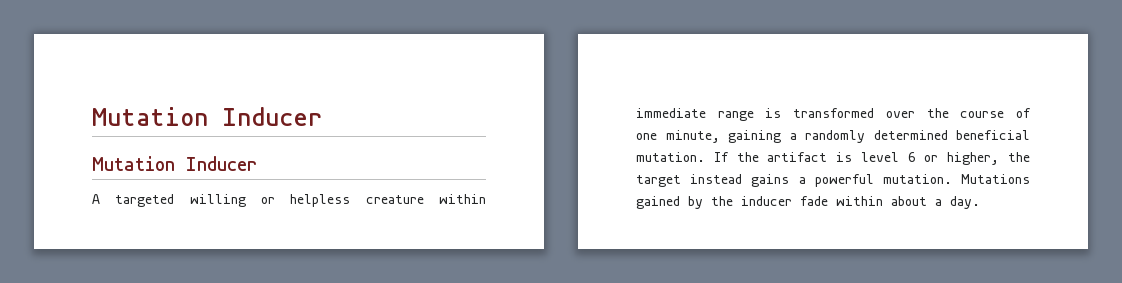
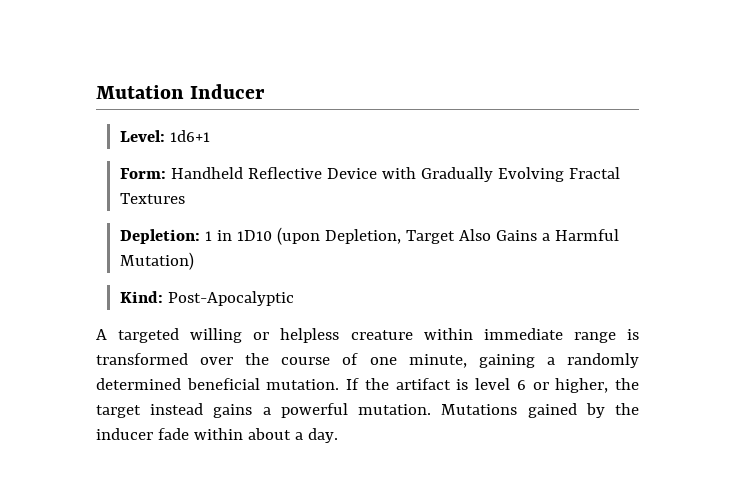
[92,107,322,126] [92,156,257,171] Mutation Inducer // Mutation Inducer -> [96,84,266,99] [120,130,211,142] [120,167,621,182] [120,193,186,204] [120,227,620,245] [120,252,195,270] [120,291,295,306] Mutation Inducer // Level: 1d6+1 // Form: Handheld Reflective Device with Gradually Evolving Fractal Textures // Depletion: 1 in 1D10 (upon Depletion, Target Also Gains a Harmful Mutation) // Kind: Post-Apocalyptic

